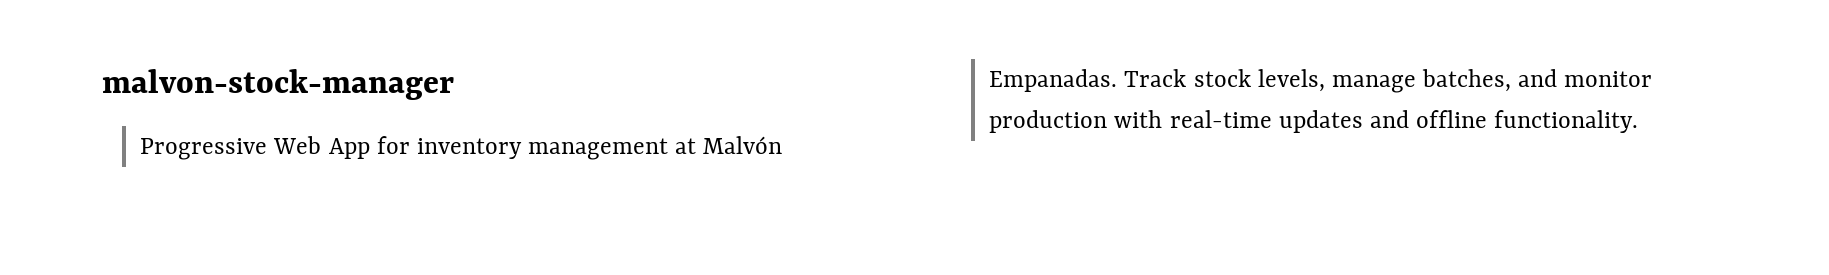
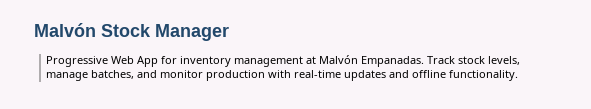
[102,69,454,100] malvon-stock-manager -> [34,23,229,41] Malvón Stock Manager

